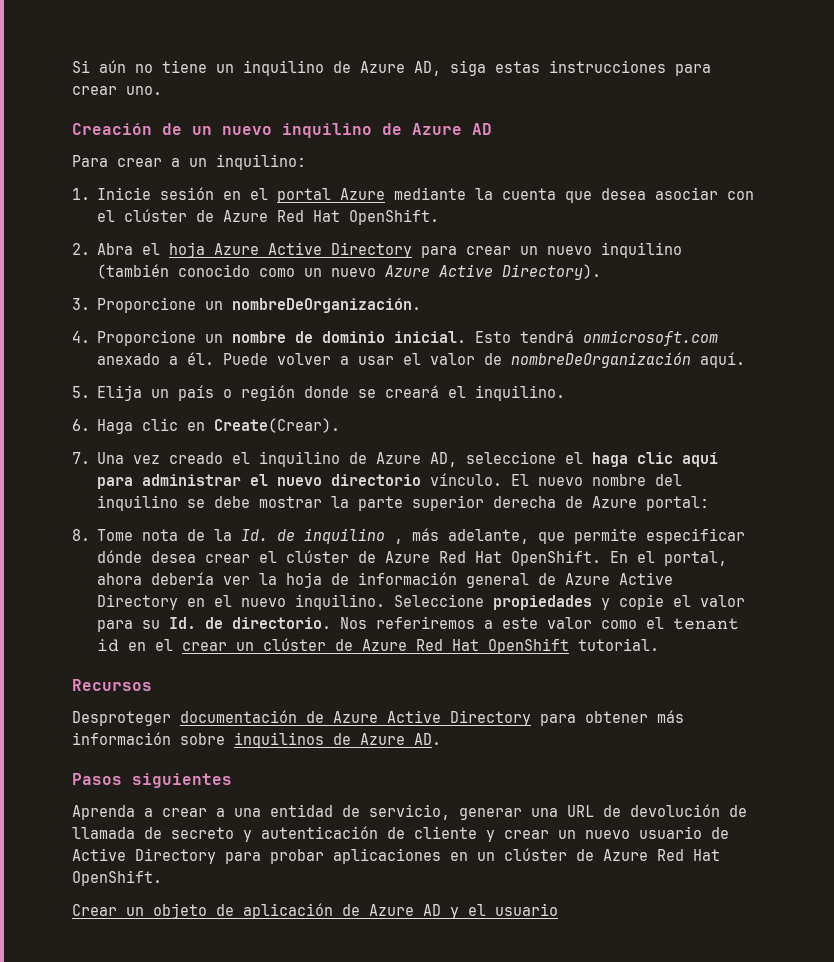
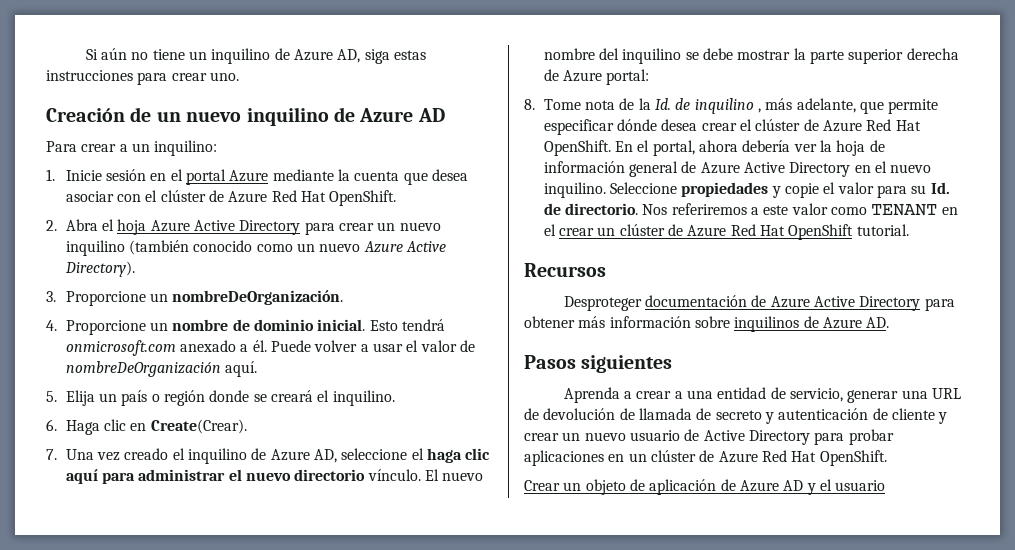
[646,617,740,630] [97,639,120,652] el tenant id -> [871,204,938,216] TENANT

